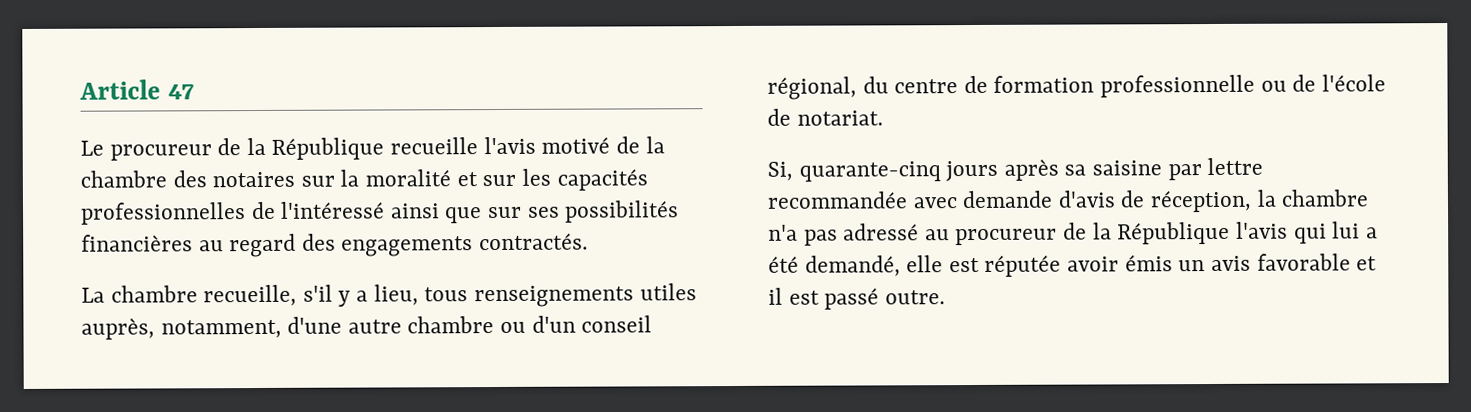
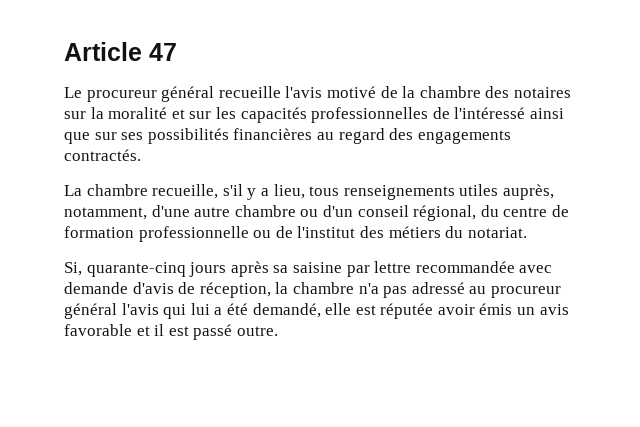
[217,137,385,160] de la République -> [161,86,215,102] général
[1321,74,1386,92] [767,108,791,126] l'école de -> [297,226,464,238] l'institut des métiers du
[1063,221,1231,245] de la République -> [64,303,117,319] général

